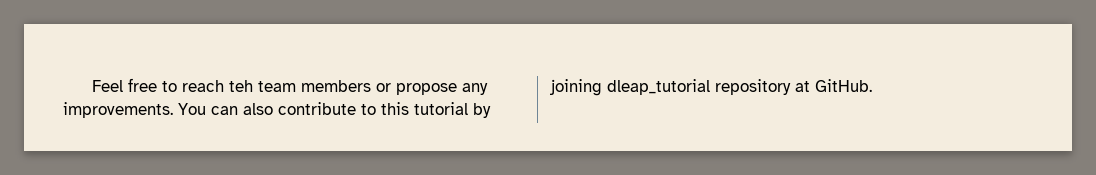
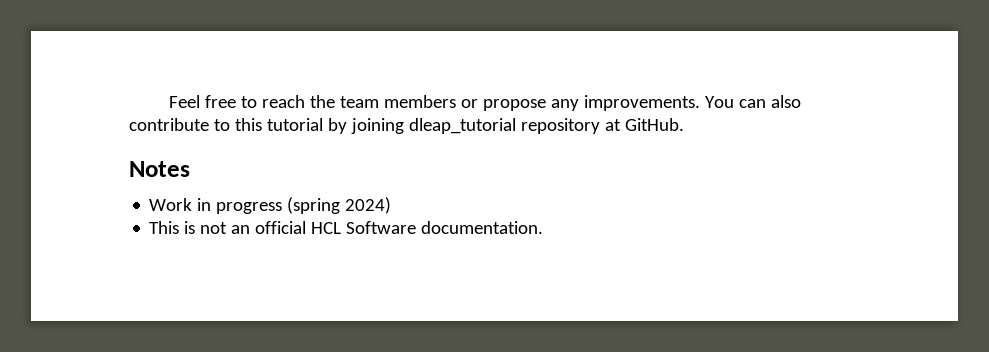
[229,80,254,92] teh -> [310,95,336,108] the
(872, 85) none -> [129,161,190,177] [149,197,392,214] [149,221,544,234] // Notes // Work in progress (spring 2024) // This is not an official HCL Software documentation.

